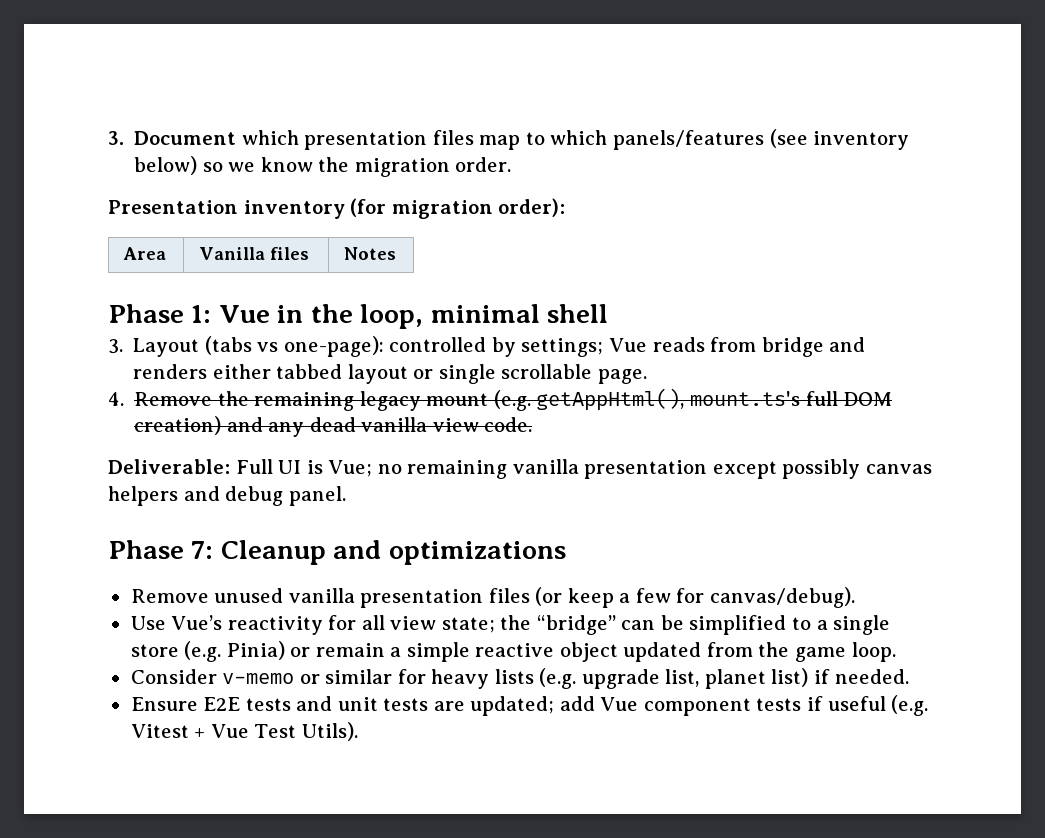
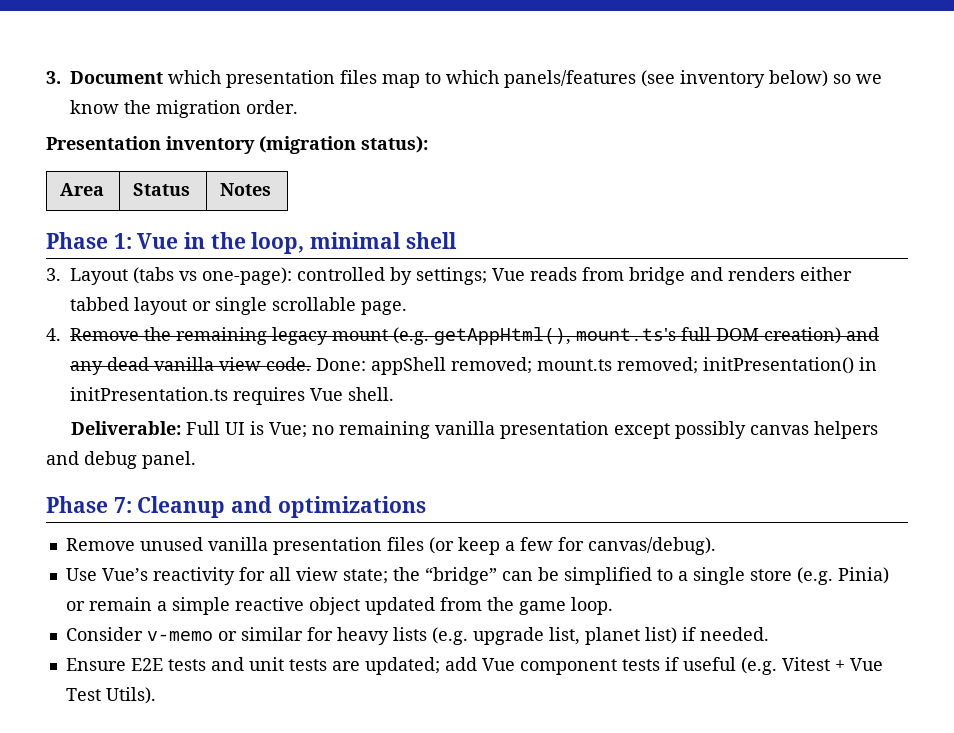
[350,198,566,219] (for migration order): -> [259,136,428,154] (migration status):
[199,247,310,260] Vanilla files -> [133,183,191,196] Status
(533, 424) none -> [316,357,877,375] [70,387,394,405] Done: appShell removed; mount.ts removed; initPresentation() in initPresentation.ts requires Vue shell.

